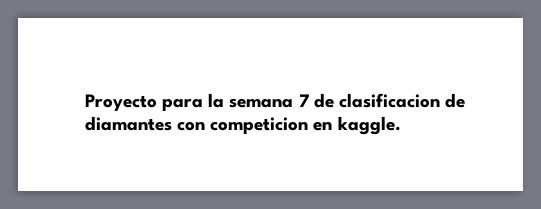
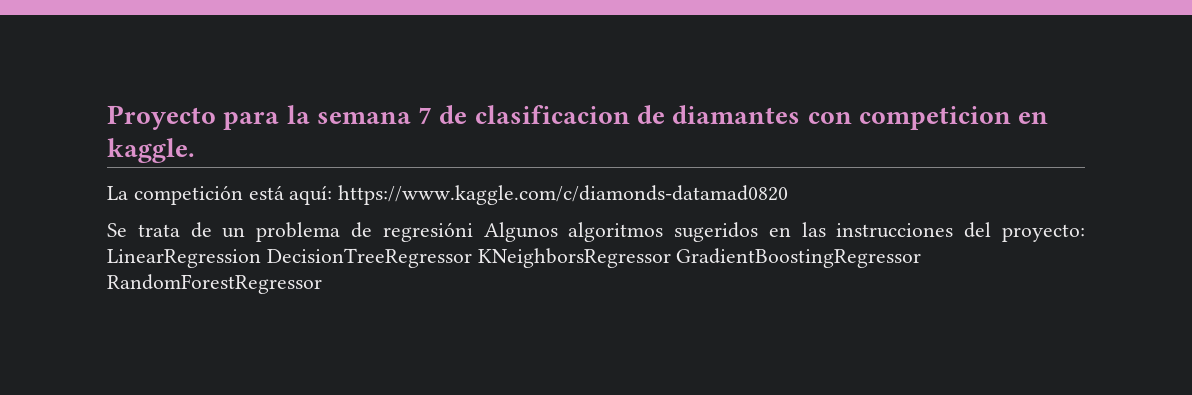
(401, 125) none -> [107,185,789,205] [107,222,1086,242] [107,248,922,268] [107,274,322,294] // La competición está aquí: https://www.kaggle.com/c/diamonds-datamad0820 // Se trata de un problema de regresióni Algunos algoritmos sugeridos en las instrucciones del proyecto: LinearRegression DecisionTreeRegressor KNeighborsRegressor GradientBoostingRegressor RandomForestRegressor

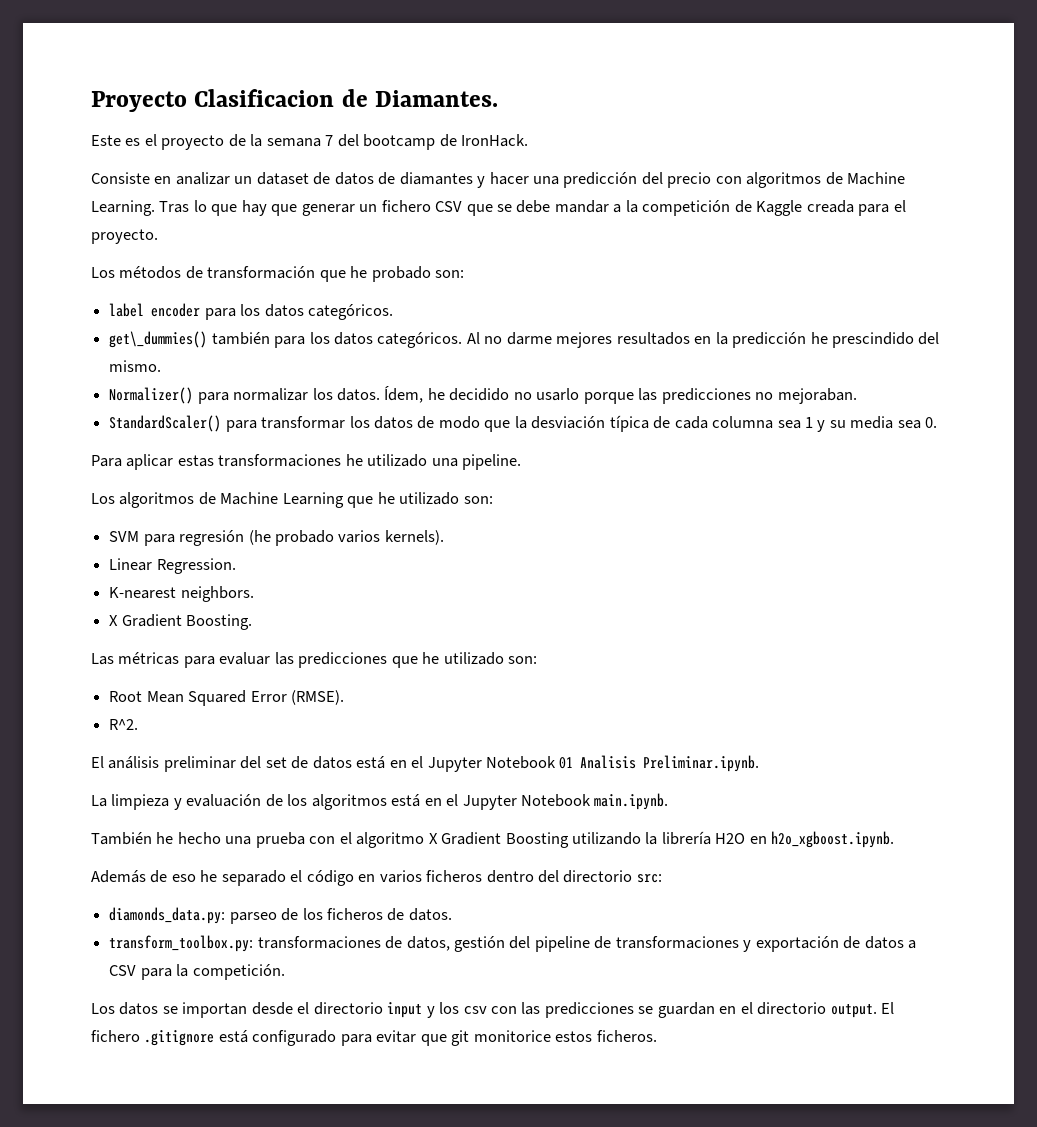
[223,105,1049,130] [107,138,195,163] [107,185,789,205] [107,222,1086,242] [107,248,922,268] [107,274,322,294] para la semana 7 de clasificacion de diamantes con competicion en kaggle. // La competición está aquí: https://www.kaggle.com/c/diamonds-datamad0820 // Se trata de un problema de regresióni Algunos algoritmos sugeridos en las instrucciones del proyecto: LinearRegression DecisionTreeRegressor KNeighborsRegressor GradientBoostingRegressor RandomForestRegressor -> [194,89,498,107] [91,134,529,150] [91,172,906,188] [91,200,906,216] [91,229,158,244] [91,266,465,282] [109,303,393,320] [109,331,940,348] [109,360,162,372] [109,386,857,404] [109,415,938,432] [91,454,522,470] [91,492,493,508] [109,530,444,546] [109,558,236,574] [109,586,254,602] [109,614,253,630] [91,652,538,668] [109,690,344,706] [109,719,139,730] [91,755,760,772] [91,793,669,810] [91,831,895,848] [91,870,662,886] [109,907,452,924] [109,935,917,952] [109,964,285,980] [91,1002,895,1018] [91,1030,657,1046] Clasificacion de Diamantes. // Este es el proyecto de la semana 7 del bootcamp de IronHack. // Consiste en analizar un dataset de datos de diamantes y hacer una predicción del precio con algoritmos de Machine Learning. Tras lo que hay que generar un fichero CSV que se debe mandar a la competición de Kaggle creada para el proyecto. // Los métodos de transformación que he probado son: // label encoder para los datos categóricos. // get\_dummies() también para los datos categóricos. Al no darme mejores resultados en la predicción he prescindido del mismo. // Normalizer() para normalizar los datos. Ídem, he decidido no usarlo porque las predicciones no mejoraban. // StandardScaler() para transformar los datos de modo que la desviación típica de cada columna sea 1 y su media sea 0. // Para aplicar estas transformaciones he utilizado una pipeline. // Los algoritmos de Machine Learning que he utilizado son: // SVM para regresión (he probado varios kernels). // Linear Regression. // K-nearest neighbors. // X Gradient Boosting. // Las métricas para evaluar las predicciones que he utilizado son: // Root Mean Squared Error (RMSE). // R^2. // El análisis preliminar del set de datos está en el Jupyter Notebook 01 Analisis Preliminar.ipynb. // La limpieza y evaluación de los algoritmos está en el Jupyter Notebook main.ipynb. // También he hecho una prueba con el algoritmo X Gradient Boosting utilizando la librería H2O en h2o_xgboost.ipynb. // Además de eso he separado el código en varios ficheros dentro del directorio src: // diamonds_data.py: parseo de los ficheros de datos. // transform_toolbox.py: transformaciones de datos, gestión del pipeline de transformaciones y exportación de datos a CSV para la competición. // Los datos se importan desde el directorio input y los csv con las predicciones se guardan en el directorio output. El fichero .gitignore está configurado para evitar que git monitorice estos ficheros.

